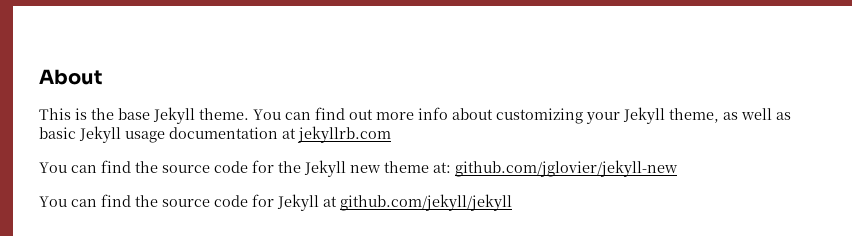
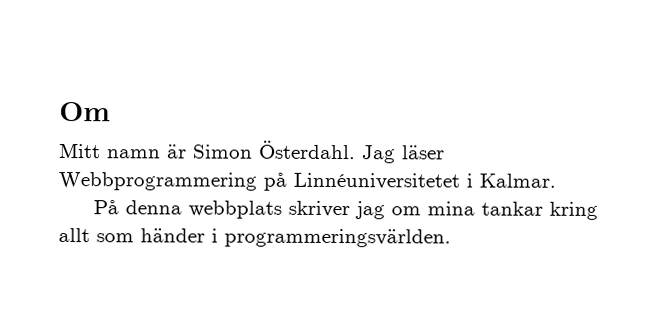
[39,69,102,85] [39,107,791,124] [39,126,391,143] [39,160,678,177] [39,194,512,211] About // This is the base Jekyll theme. You can find out more info about customizing your Jekyll theme, as well as basic Jekyll usage documentation at jekyllrb.com // You can find the source code for the Jekyll new theme at: github.com/jglovier/jekyll-new // You can find the source code for Jekyll at github.com/jekyll/jekyll -> [59,101,111,122] [58,140,445,164] [58,171,556,191] [93,200,599,220] [58,227,451,248] Om // Mitt namn är Simon Österdahl. Jag läser Webbprogrammering på Linnéuniversitetet i Kalmar. // På denna webbplats skriver jag om mina tankar kring allt som händer i programmeringsvärlden.

